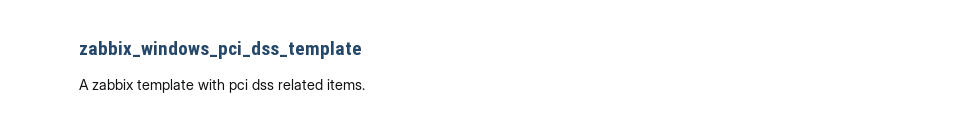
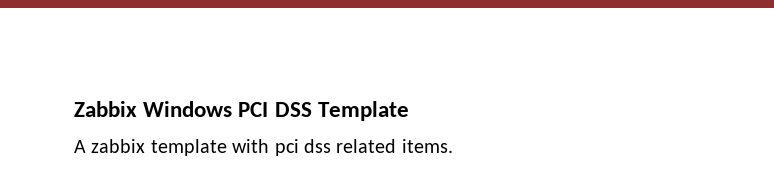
[79,41,362,59] zabbix_windows_pci_dss_template -> [74,101,409,121] Zabbix Windows PCI DSS Template

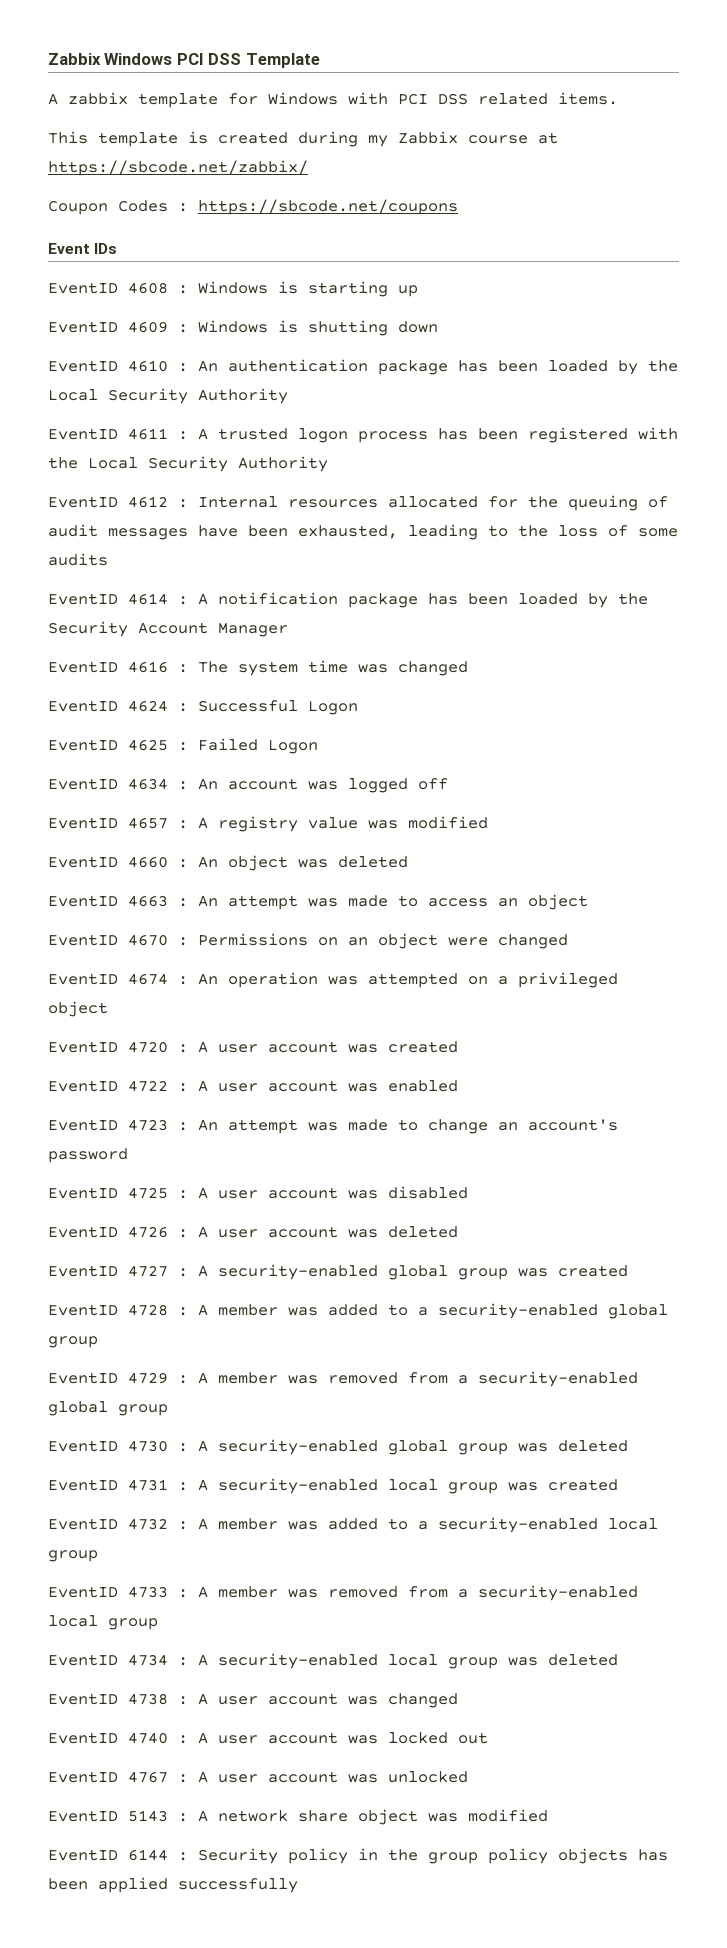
[232,139,453,156] with pci dss related items. -> [228,92,618,105] [48,131,558,147] [48,160,308,176] [48,199,458,215] [48,243,118,254] [48,281,418,297] [48,320,438,336] [48,359,678,375] [48,388,288,404] [48,427,678,443] [48,456,328,472] [48,495,668,511] [48,524,678,540] [48,553,108,566] [48,592,648,608] [48,621,288,637] [48,660,468,676] [48,700,358,715] [48,738,318,754] [48,778,448,793] [48,816,488,832] [48,855,408,871] [48,894,588,910] [48,933,568,949] [48,972,618,988] [48,1001,108,1017] [48,1041,458,1053] [48,1080,458,1092] [48,1119,618,1134] [48,1148,128,1163] [48,1186,468,1199] [48,1226,458,1238] [48,1264,628,1280] [48,1303,668,1319] [48,1336,98,1348] [48,1371,638,1387] [48,1401,168,1416] [48,1439,628,1455] [48,1478,618,1494] [48,1517,658,1533] [48,1550,98,1562] [48,1585,638,1601] [48,1615,158,1630] [48,1653,618,1669] [48,1693,458,1708] [48,1732,488,1744] [48,1771,468,1783] [48,1809,548,1825] [48,1848,668,1864] [48,1877,298,1893] for Windows with PCI DSS related items. // This template is created during my Zabbix course at https://sbcode.net/zabbix/ // Coupon Codes : https://sbcode.net/coupons // Event IDs // EventID 4608 : Windows is starting up // EventID 4609 : Windows is shutting down // EventID 4610 : An authentication package has been loaded by the Local Security Authority // EventID 4611 : A trusted logon process has been registered with the Local Security Authority // EventID 4612 : Internal resources allocated for the queuing of audit messages have been exhausted, leading to the loss of some audits // EventID 4614 : A notification package has been loaded by the Security Account Manager // EventID 4616 : The system time was changed // EventID 4624 : Successful Logon // EventID 4625 : Failed Logon // EventID 4634 : An account was logged off // EventID 4657 : A registry value was modified // EventID 4660 : An object was deleted // EventID 4663 : An attempt was made to access an object // EventID 4670 : Permissions on an object were changed // EventID 4674 : An operation was attempted on a privileged object // EventID 4720 : A user account was created // EventID 4722 : A user account was enabled // EventID 4723 : An attempt was made to change an account's password // EventID 4725 : A user account was disabled // EventID 4726 : A user account was deleted // EventID 4727 : A security-enabled global group was created // EventID 4728 : A member was added to a security-enabled global group // EventID 4729 : A member was removed from a security-enabled global group // EventID 4730 : A security-enabled global group was deleted // EventID 4731 : A security-enabled local group was created // EventID 4732 : A member was added to a security-enabled local group // EventID 4733 : A member was removed from a security-enabled local group // EventID 4734 : A security-enabled local group was deleted // EventID 4738 : A user account was changed // EventID 4740 : A user account was locked out // EventID 4767 : A user account was unlocked // EventID 5143 : A network share object was modified // EventID 6144 : Security policy in the group policy objects has been applied successfully

